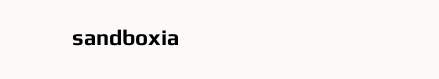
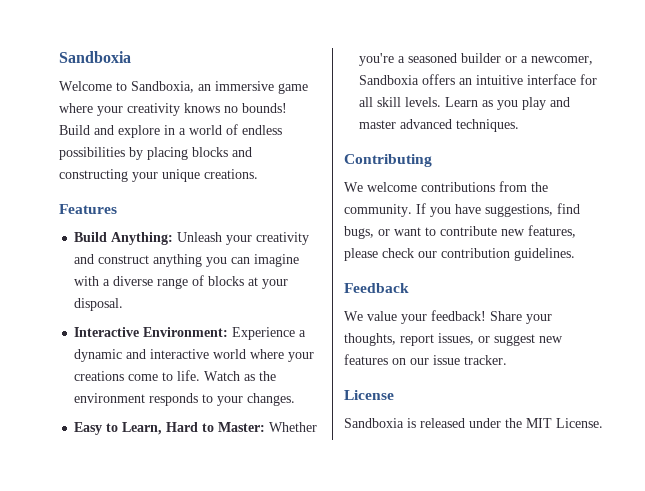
[72,29,179,46] sandboxia -> [59,51,131,63] [59,81,308,94] [59,103,287,116] [59,124,282,138] [59,147,252,160] [59,169,258,182] [59,204,117,214] [74,232,310,245] [74,254,300,267] [74,275,289,289] [74,298,124,311] [74,327,307,340] [74,349,315,362] [74,370,277,381] [74,393,296,406] [74,422,318,435] [359,53,594,66] [359,74,598,85] [359,97,571,110] [359,119,520,132] [344,154,432,167] [344,181,548,192] [344,203,580,217] [344,225,576,239] [344,248,575,261] [344,283,409,293] [344,310,552,324] [344,333,563,346] [344,354,507,365] [344,390,394,400] [344,418,603,428] Sandboxia // Welcome to Sandboxia, an immersive game where your creativity knows no bounds! Build and explore in a world of endless possibilities by placing blocks and constructing your unique creations. // Features // Build Anything: Unleash your creativity and construct anything you can imagine with a diverse range of blocks at your disposal. // Interactive Environment: Experience a dynamic and interactive world where your creations come to life. Watch as the environment responds to your changes. // Easy to Learn, Hard to Master: Whether you're a seasoned builder or a newcomer, Sandboxia offers an intuitive interface for all skill levels. Learn as you play and master advanced techniques. // Contributing // We welcome contributions from the community. If you have suggestions, find bugs, or want to contribute new features, please check our contribution guidelines. // Feedback // We value your feedback! Share your thoughts, report issues, or suggest new features on our issue tracker. // License // Sandboxia is released under the MIT License.

